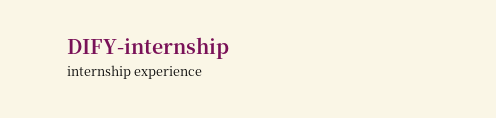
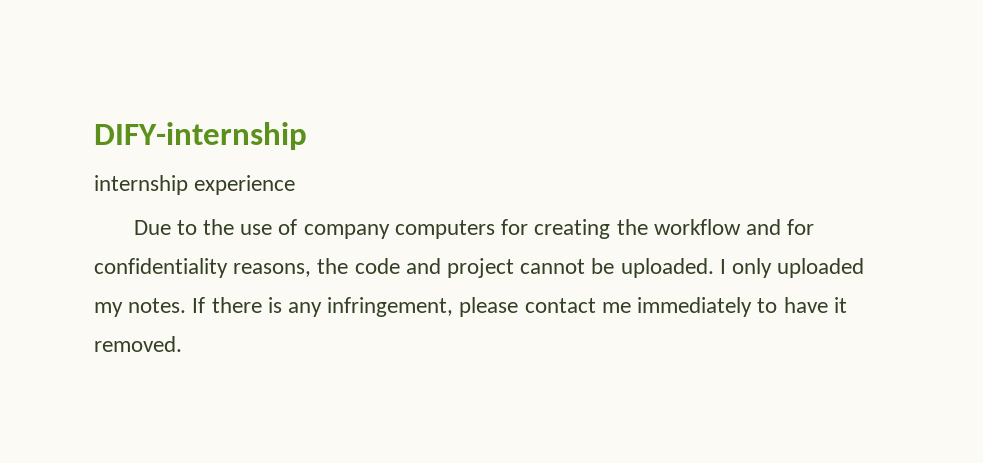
(203, 72) none -> [133,219,815,239] [94,258,865,278] [94,297,847,317] [94,336,182,352] // Due to the use of company computers for creating the workflow and for confidentiality reasons, the code and project cannot be uploaded. I only uploaded my notes. If there is any infringement, please contact me immediately to have it removed.

